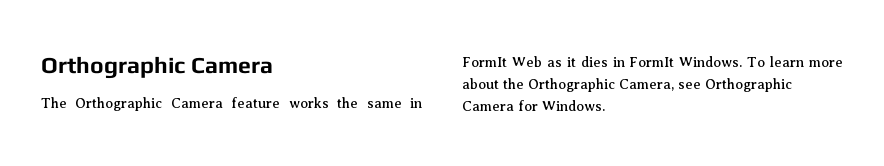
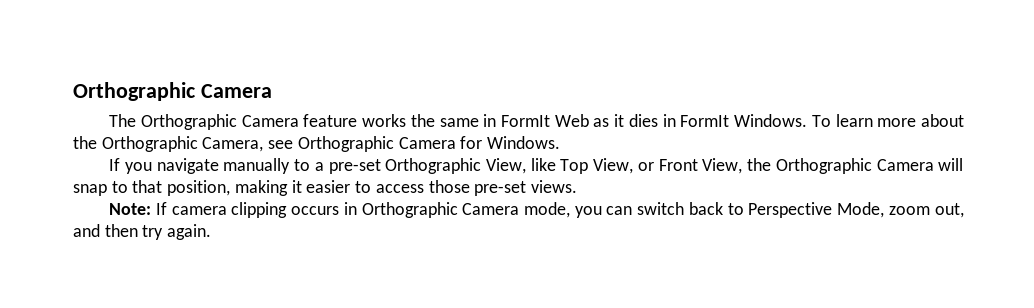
(605, 105) none -> [109,158,964,174] [73,180,577,196] [109,202,964,218] [73,224,212,240] // If you navigate manually to a pre-set Orthographic View, like Top View, or Front View, the Orthographic Camera will snap to that position, making it easier to access those pre-set views. // Note: If camera clipping occurs in Orthographic Camera mode, you can switch back to Perspective Mode, zoom out, and then try again.

